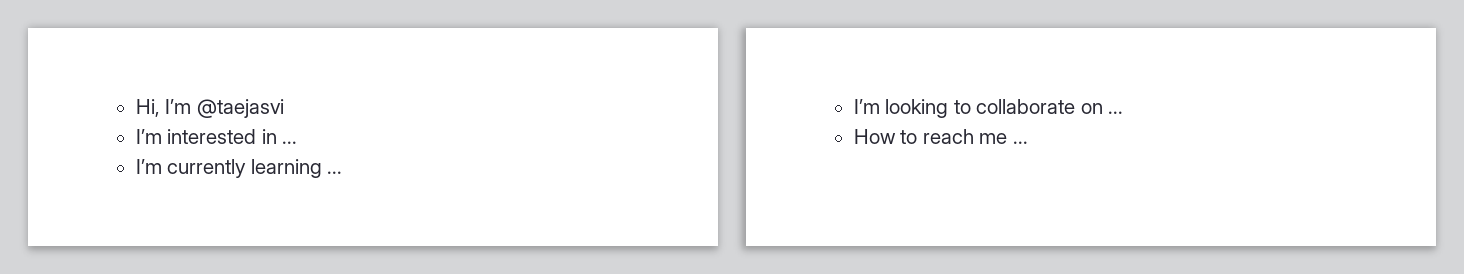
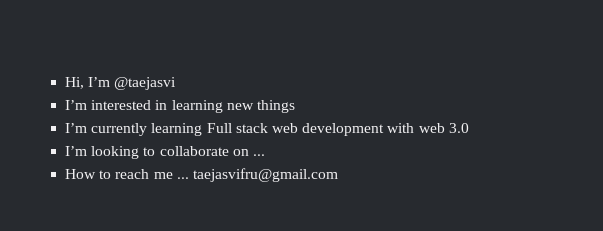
[282,141,298,144] ... -> [171,100,295,113] learning new things
[327,171,343,174] ... -> [206,123,469,136] Full stack web development with web 3.0
(1028, 142) none -> [192,168,338,182] taejasvifru@gmail.com

